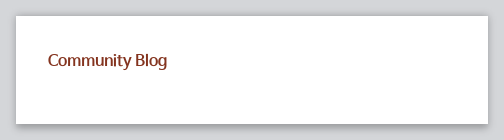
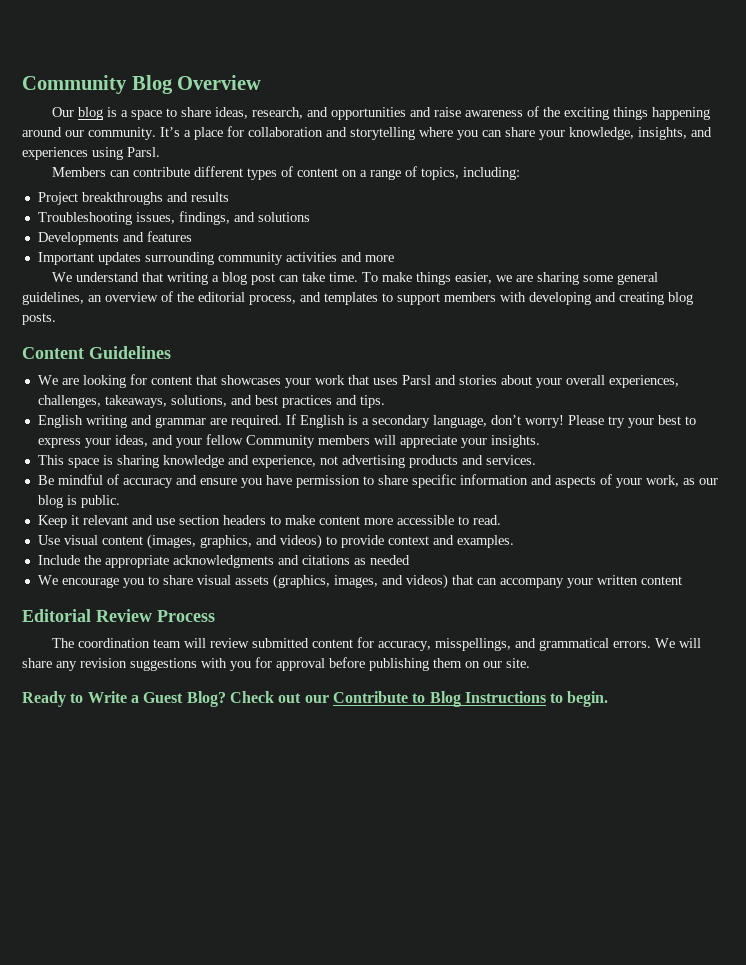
(168, 61) none -> [177,75,262,90] [52,106,711,120] [22,126,712,140] [22,147,160,160] [52,166,521,180] [37,192,229,205] [37,211,310,225] [37,231,192,245] [37,252,394,265] [52,272,659,285] [22,291,693,305] [22,313,56,325] [22,346,171,359] [37,374,679,388] [37,395,385,408] [37,414,696,428] [37,434,540,448] [37,455,536,468] [37,474,718,488] [37,495,120,508] [37,515,501,528] [37,534,514,549] [37,555,410,568] [37,574,682,589] [22,609,215,622] [52,637,702,651] [22,657,530,671] [22,691,609,707] Overview // Our blog is a space to share ideas, research, and opportunities and raise awareness of the exciting things happening around our community. It’s a place for collaboration and storytelling where you can share your knowledge, insights, and experiences using Parsl. // Members can contribute different types of content on a range of topics, including: // Project breakthroughs and results // Troubleshooting issues, findings, and solutions // Developments and features // Important updates surrounding community activities and more // We understand that writing a blog post can take time. To make things easier, we are sharing some general guidelines, an overview of the editorial process, and templates to support members with developing and creating blog posts. // Content Guidelines // We are looking for content that showcases your work that uses Parsl and stories about your overall experiences, challenges, takeaways, solutions, and best practices and tips. // English writing and grammar are required. If English is a secondary language, don’t worry! Please try your best to express your ideas, and your fellow Community members will appreciate your insights. // This space is sharing knowledge and experience, not advertising products and services. // Be mindful of accuracy and ensure you have permission to share specific information and aspects of your work, as our blog is public. // Keep it relevant and use section headers to make content more accessible to read. // Use visual content (images, graphics, and videos) to provide context and examples. // Include the appropriate acknowledgments and citations as needed // We encourage you to share visual assets (graphics, images, and videos) that can accompany your written content // Editorial Review Process // The coordination team will review submitted content for accuracy, misspellings, and grammatical errors. We will share any revision suggestions with you for approval before publishing them on our site. // Ready to Write a Guest Blog? Check out our Contribute to Blog Instructions to begin.

